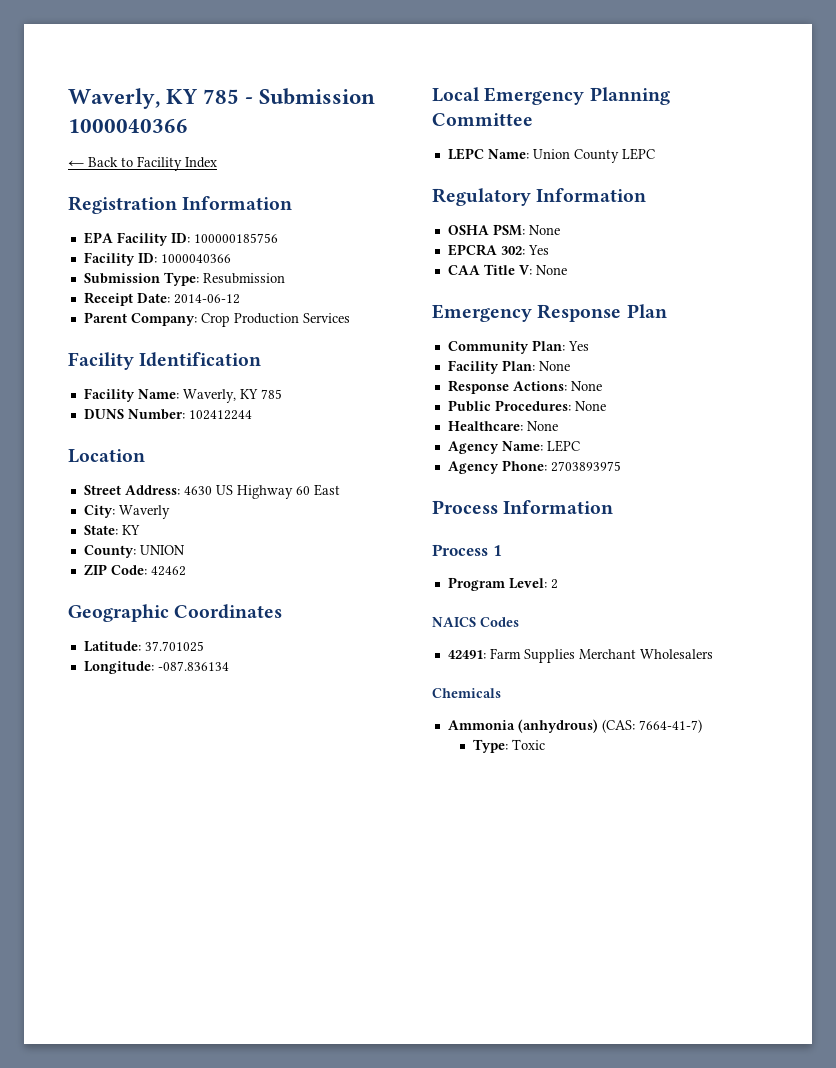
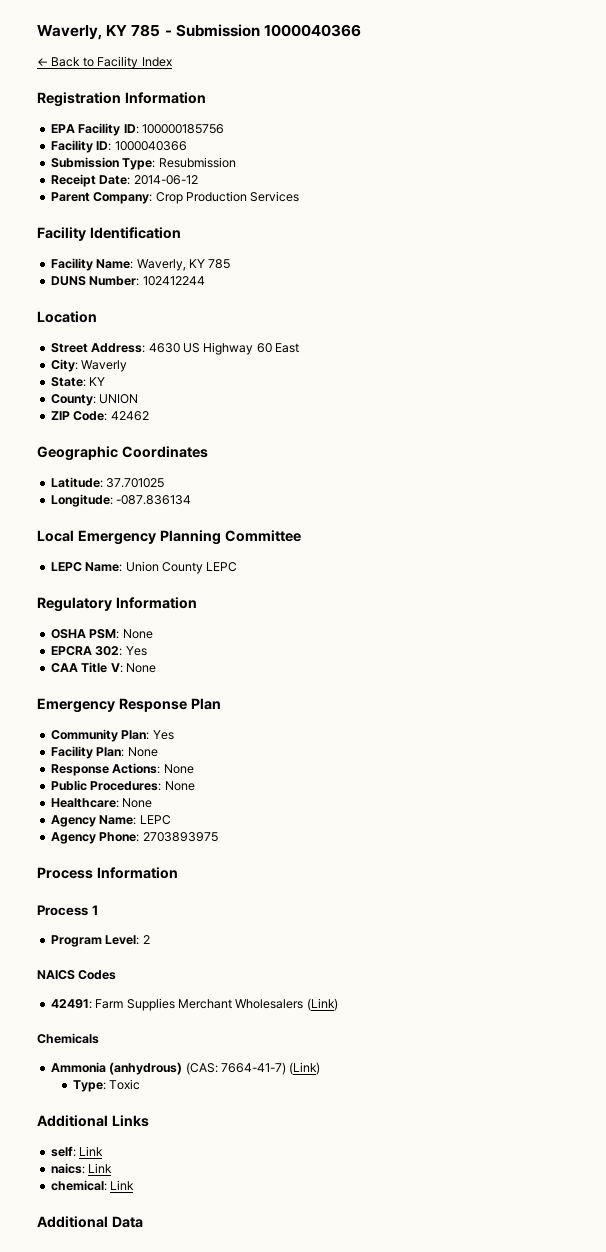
(713, 654) none -> [306,998,338,1011] (Link)
(702, 726) none -> [289,1062,321,1075] (Link)
(545, 744) none -> [37,1115,149,1127] [50,1146,104,1157] [50,1163,113,1174] [50,1180,135,1191] [37,1216,143,1228] // Additional Links // self: Link // naics: Link // chemical: Link // Additional Data

